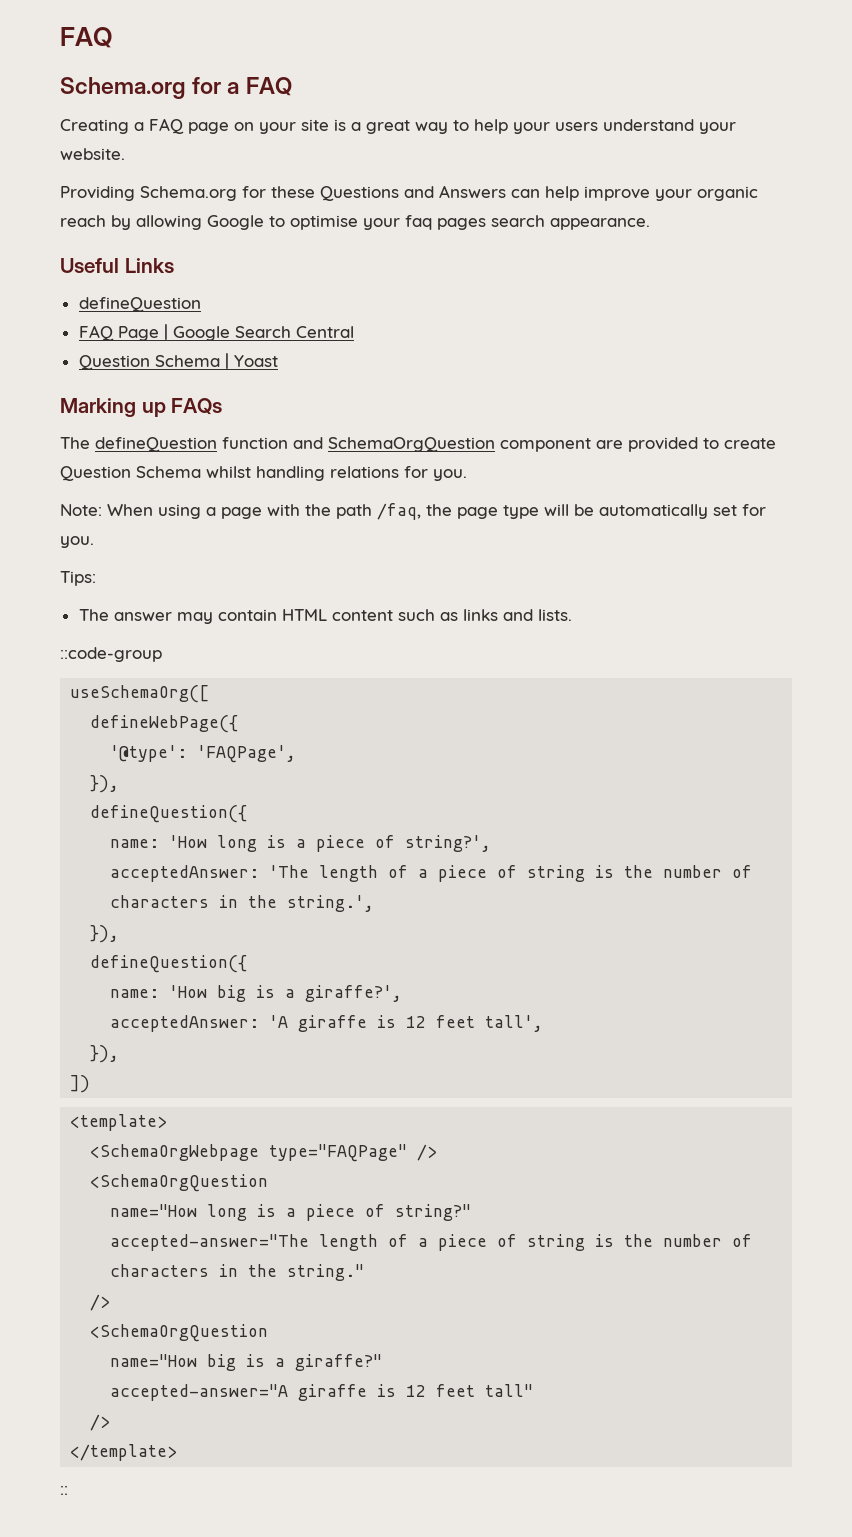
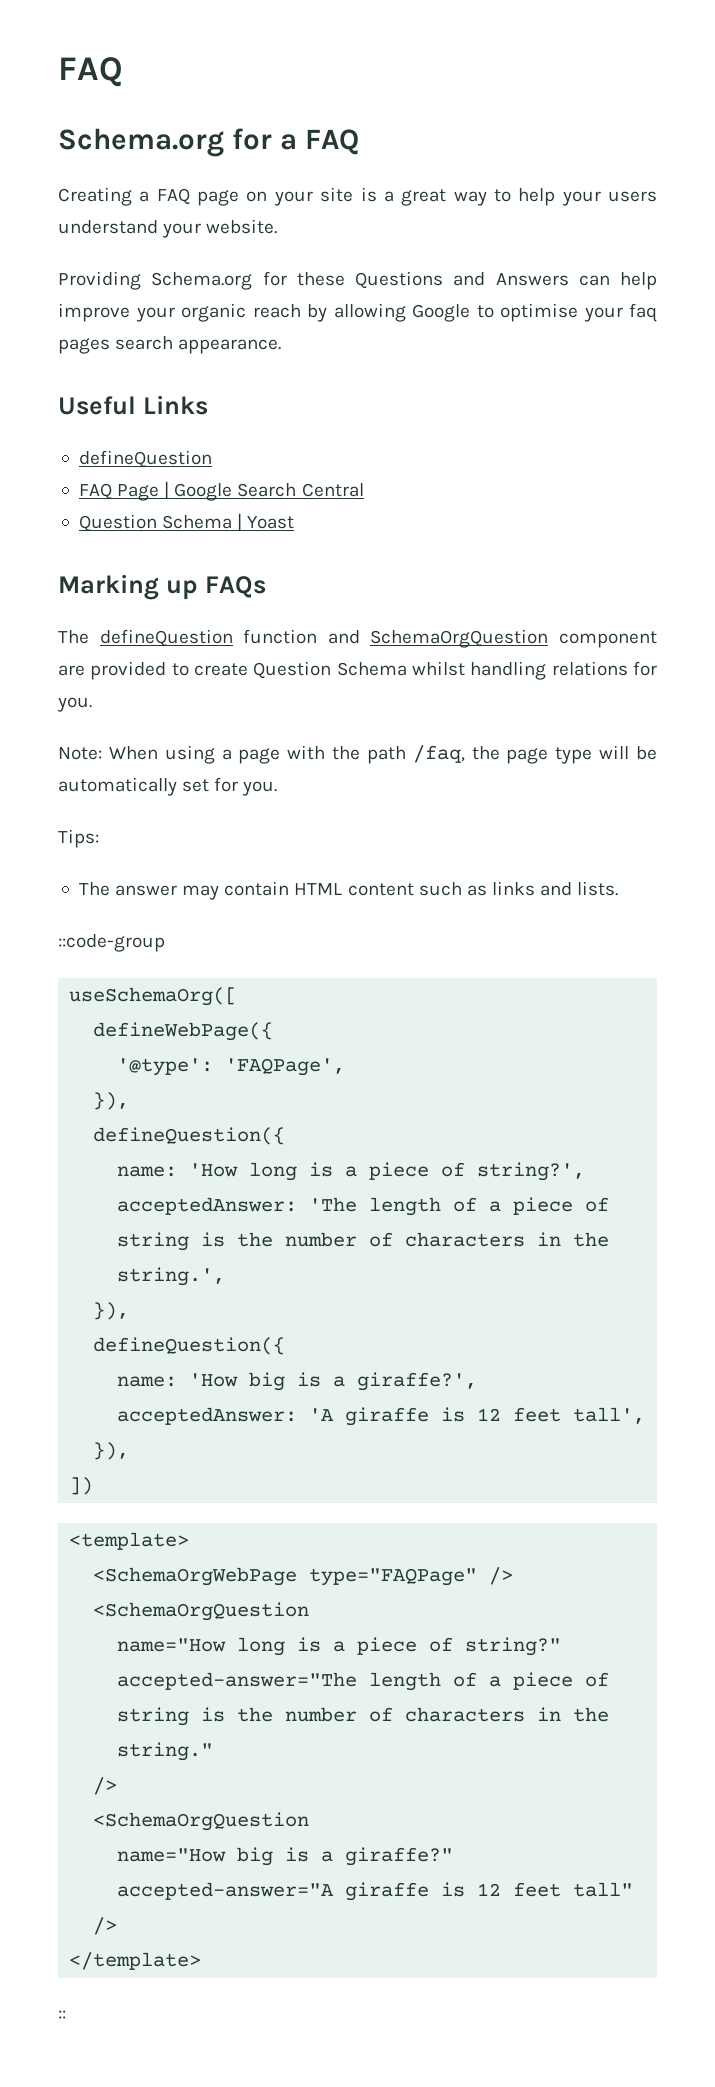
[90,1144,260,1161] <SchemaOrgWebpage -> [93,1567,298,1586] <SchemaOrgWebPage

